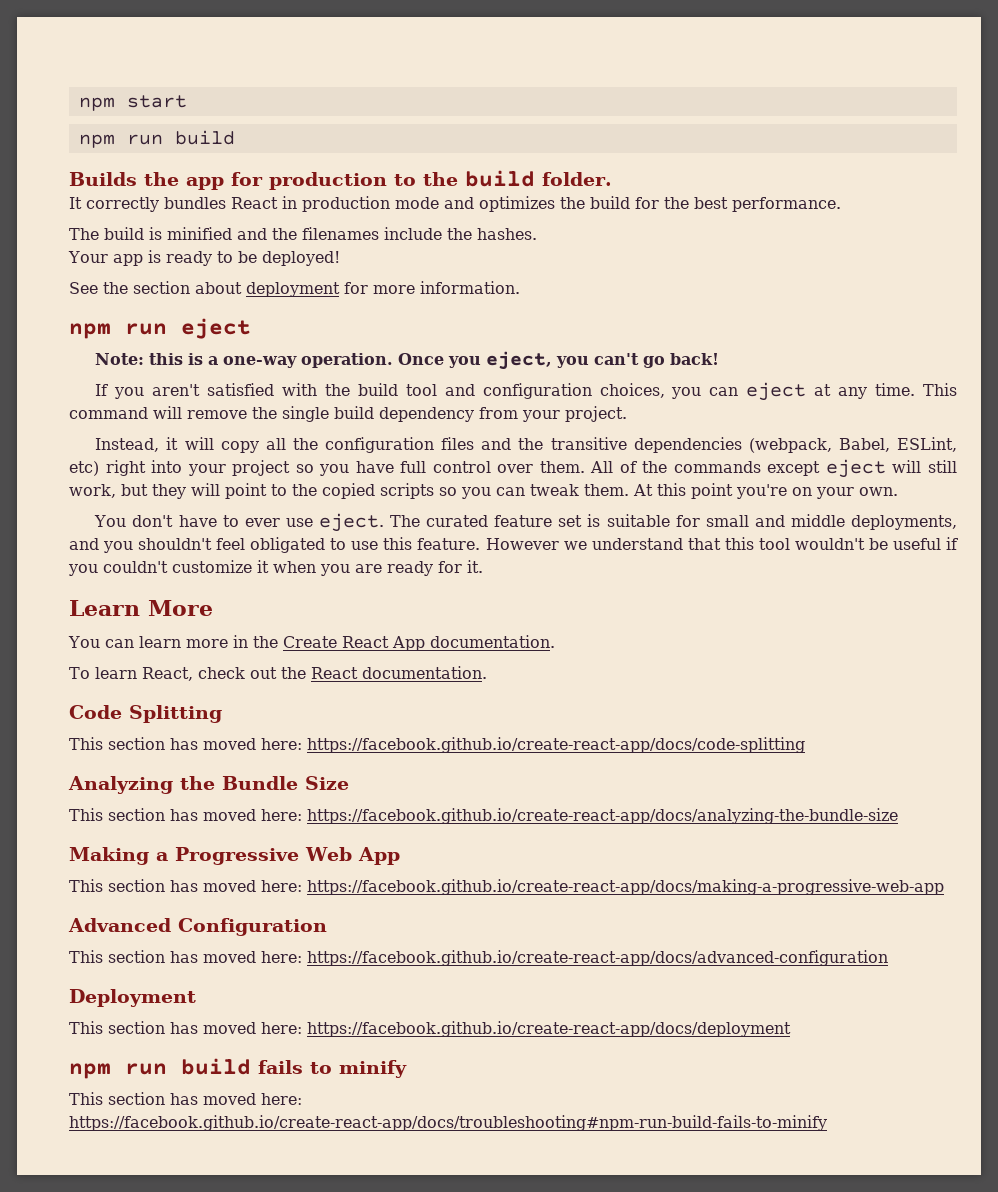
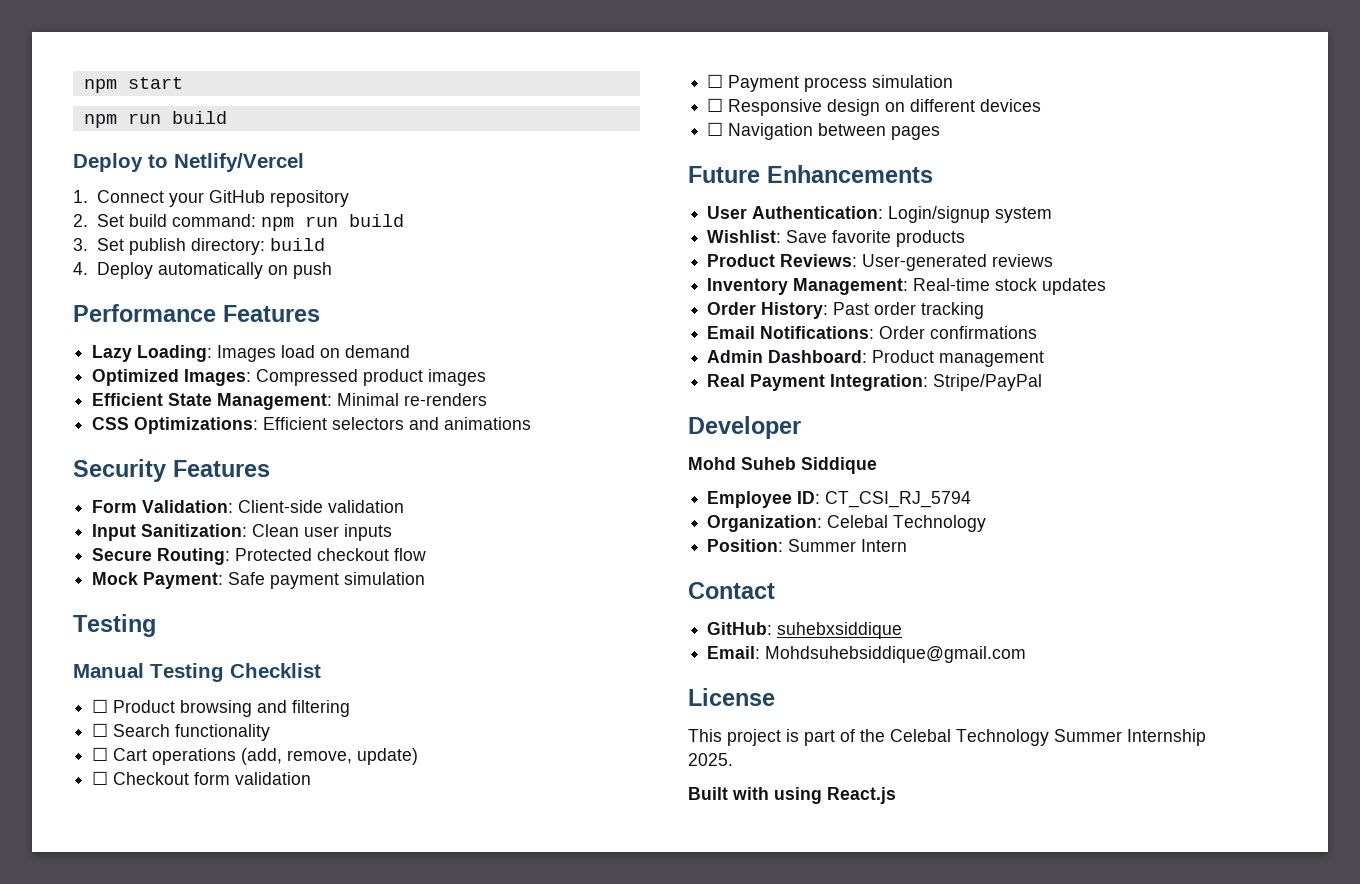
[69,170,612,190] [69,196,841,212] [69,227,537,240] [68,250,340,266] [69,281,520,297] [69,318,251,339] [95,351,720,370] [95,382,958,401] [69,406,627,422] [95,437,957,453] [69,459,957,478] [69,483,898,499] [94,513,958,532] [69,537,958,553] [68,560,483,576] [69,600,213,616] [68,635,555,651] [69,666,487,681] [69,705,222,723] [69,737,805,753] [68,776,349,794] [69,808,898,824] [69,847,400,865] [69,879,944,895] [68,918,327,936] [69,950,888,966] [69,989,196,1007] [69,1021,791,1037] [69,1058,407,1079] [69,1092,302,1105] [69,1115,827,1131] Builds the app for production to the build folder. // It correctly bundles React in production mode and optimizes the build for the best performance. // The build is minified and the filenames include the hashes. // Your app is ready to be deployed! // See the section about deployment for more information. // npm run eject // Note: this is a one-way operation. Once you eject, you can't go back! // If you aren't satisfied with the build tool and configuration choices, you can eject at any time. This command will remove the single build dependency from your project. // Instead, it will copy all the configuration files and the transitive dependencies (webpack, Babel, ESLint, etc) right into your project so you have full control over them. All of the commands except eject will still work, but they will point to the copied scripts so you can tweak them. At this point you're on your own. // You don't have to ever use eject. The curated feature set is suitable for small and middle deployments, and you shouldn't feel obligated to use this feature. However we understand that this tool wouldn't be useful if you couldn't customize it when you are ready for it. // Learn More // You can learn more in the Create React App documentation. // To learn React, check out the React documentation. // Code Splitting // This section has moved here: https://facebook.github.io/create-react-app/docs/code-splitting // Analyzing the Bundle Size // This section has moved here: https://facebook.github.io/create-react-app/docs/analyzing-the-bundle-size // Making a Progressive Web App // This section has moved here: https://facebook.github.io/create-react-app/docs/making-a-progressive-web-app // Advanced Configuration // This section has moved here: https://facebook.github.io/create-react-app/docs/advanced-configuration // Deployment // This section has moved here: https://facebook.github.io/create-react-app/docs/deployment // npm run build fails to minify // This section has moved here: https://facebook.github.io/create-react-app/docs/troubleshooting#npm-run-build-fails-to-minify -> [73,153,304,172] [73,190,349,207] [73,214,404,231] [73,238,325,255] [73,262,332,279] [73,304,320,322] [92,345,411,362] [92,369,487,386] [92,393,488,410] [92,417,532,434] [73,459,270,482] [92,500,405,513] [92,524,393,541] [92,548,427,565] [92,572,426,589] [73,614,156,637] [73,663,321,682] [92,699,351,717] [92,723,271,741] [92,747,419,765] [92,771,312,785] [707,74,954,92] [707,98,1042,116] [707,122,941,140] [688,165,933,183] [707,206,1053,223] [707,230,966,247] [707,254,1054,271] [707,278,1107,295] [707,302,985,319] [707,326,1038,339] [707,350,1045,367] [707,374,1043,391] [688,416,801,439] [688,457,877,474] [707,491,972,508] [707,515,987,532] [707,539,908,552] [688,582,775,599] [707,622,903,639] [707,646,1027,663] [688,688,775,706] [688,729,1206,746] [688,753,733,766] [688,787,896,804] Deploy to Netlify/Vercel // 1. Connect your GitHub repository // 2. Set build command: npm run build // 3. Set publish directory: build // 4. Deploy automatically on push // Performance Features // Lazy Loading: Images load on demand // Optimized Images: Compressed product images // Efficient State Management: Minimal re-renders // CSS Optimizations: Efficient selectors and animations // Security Features // Form Validation: Client-side validation // Input Sanitization: Clean user inputs // Secure Routing: Protected checkout flow // Mock Payment: Safe payment simulation // Testing // Manual Testing Checklist // ☐ Product browsing and filtering // ☐ Search functionality // ☐ Cart operations (add, remove, update) // ☐ Checkout form validation // ☐ Payment process simulation // ☐ Responsive design on different devices // ☐ Navigation between pages // Future Enhancements // User Authentication: Login/signup system // Wishlist: Save favorite products // Product Reviews: User-generated reviews // Inventory Management: Real-time stock updates // Order History: Past order tracking // Email Notifications: Order confirmations // Admin Dashboard: Product management // Real Payment Integration: Stripe/PayPal // Developer // Mohd Suheb Siddique // Employee ID: CT_CSI_RJ_5794 // Organization: Celebal Technology // Position: Summer Intern // Contact // GitHub: suhebxsiddique // Email: Mohdsuhebsiddique@gmail.com // License // This project is part of the Celebal Technology Summer Internship 2025. // Built with using React.js

